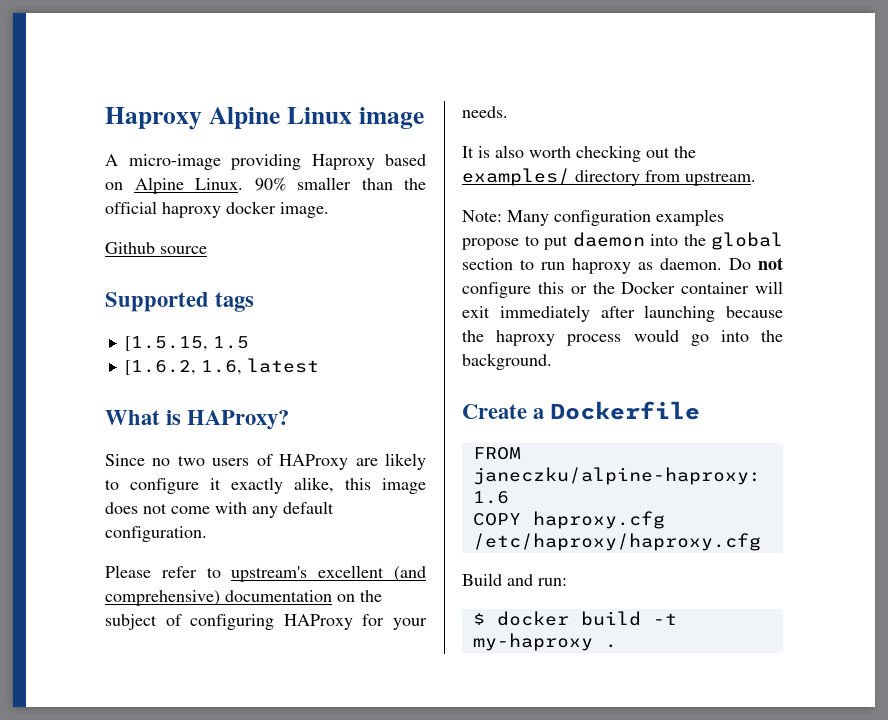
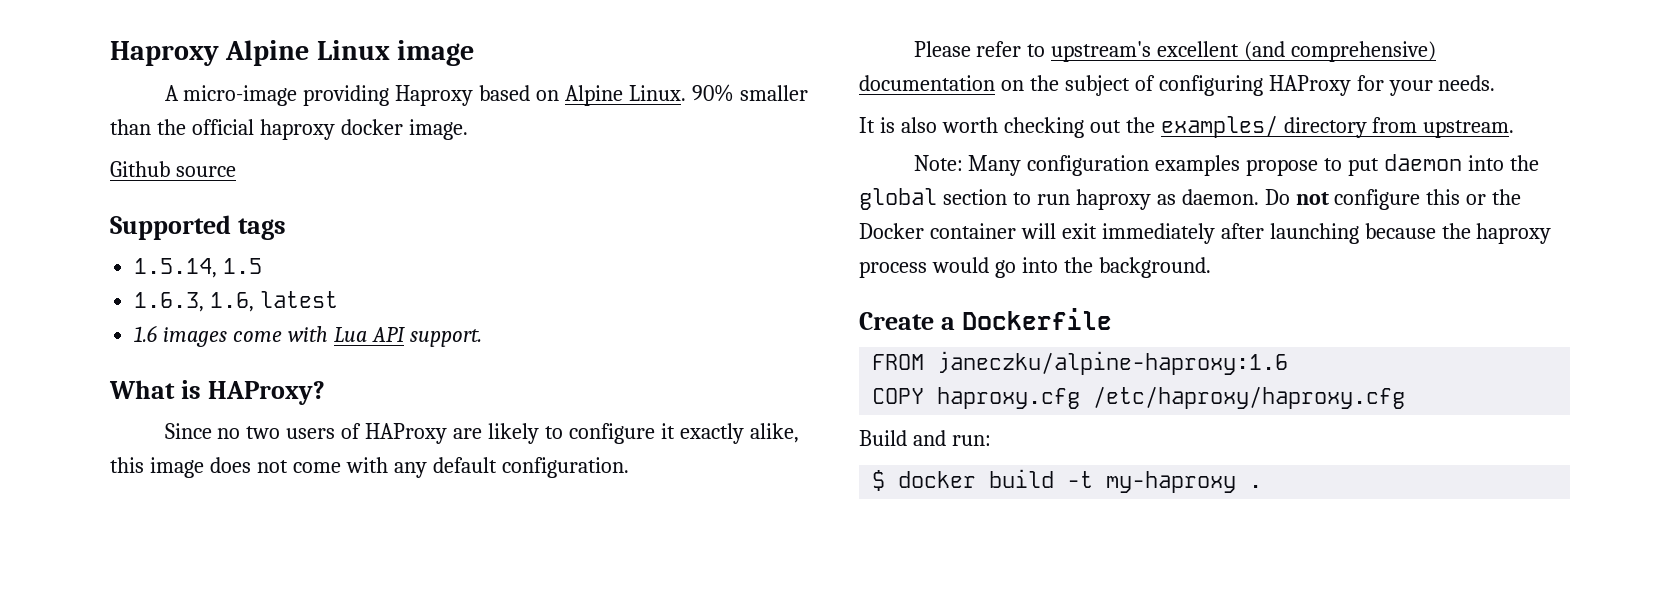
[124,336,208,351] [1.5.15, -> [134,258,218,278] 1.5.14,
[124,360,196,375] [1.6.2, -> [134,292,205,312] 1.6.3,
(319, 365) none -> [134,325,482,347] // 1.6 images come with Lua API support.

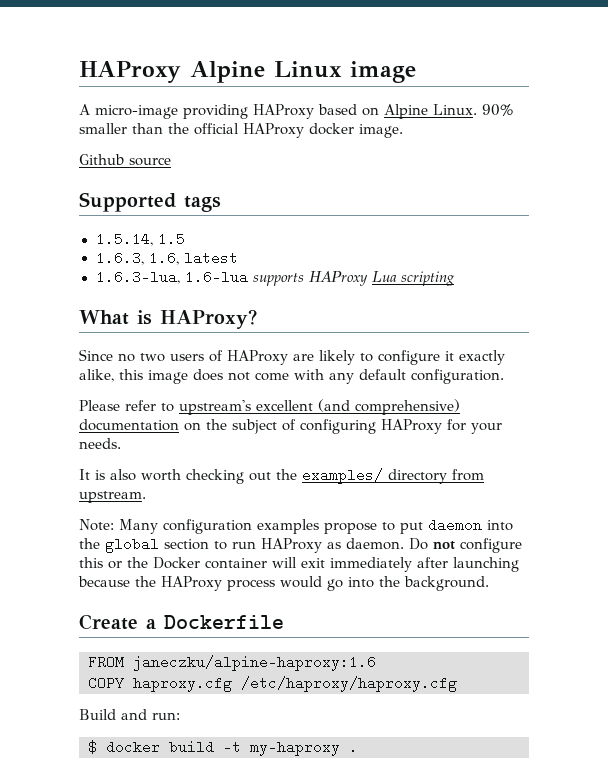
[110,41,219,66] Haproxy -> [79,61,181,83] HAProxy
[395,85,474,106] Haproxy -> [253,104,314,119] HAProxy
[259,119,335,140] haproxy -> [243,123,304,138] HAProxy
[134,325,482,347] 1.6 images come with Lua API support. -> [95,270,455,286] 1.6.3-lua, 1.6-lua supports HAProxy Lua scripting
[1075,189,1151,210] haproxy -> [261,538,322,553] HAProxy
[1476,223,1552,244] haproxy -> [161,576,222,591] HAProxy

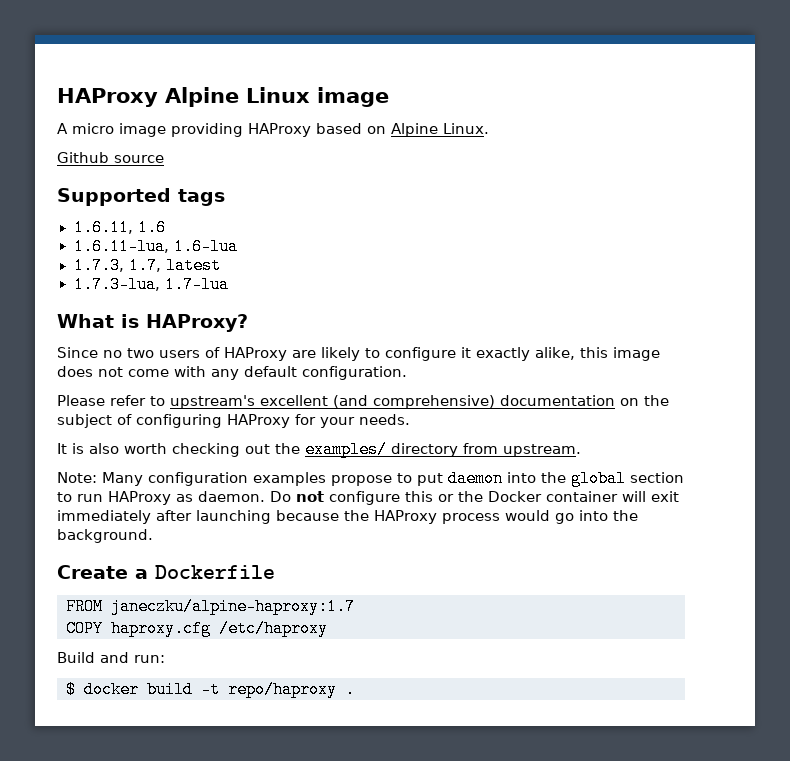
[95,105,178,119] micro-image -> [72,123,166,137] micro image
[482,104,513,116] [79,123,403,138] [79,154,171,166] [79,192,221,212] [95,232,185,246] [95,251,238,265] [95,270,455,286] 90% smaller than the official HAProxy docker image. // Github source // Supported tags // 1.5.14, 1.5 // 1.6.3, 1.6, latest // 1.6.3-lua, 1.6-lua supports HAProxy Lua scripting -> [57,152,164,163] [57,188,225,206] [73,219,166,236] [73,238,238,255] [73,257,221,274] [73,276,229,293] // Github source // Supported tags // 1.6.11, 1.6 // 1.6.11-lua, 1.6-lua // 1.7.3, 1.7, latest // 1.7.3-lua, 1.7-lua
[133,655,376,671] janeczku/alpine-haproxy:1.6 -> [111,598,355,615] janeczku/alpine-haproxy:1.7
[241,676,457,692] /etc/haproxy/haproxy.cfg -> [219,620,328,637] /etc/haproxy
[250,740,340,756] my-haproxy -> [228,681,337,698] repo/haproxy

